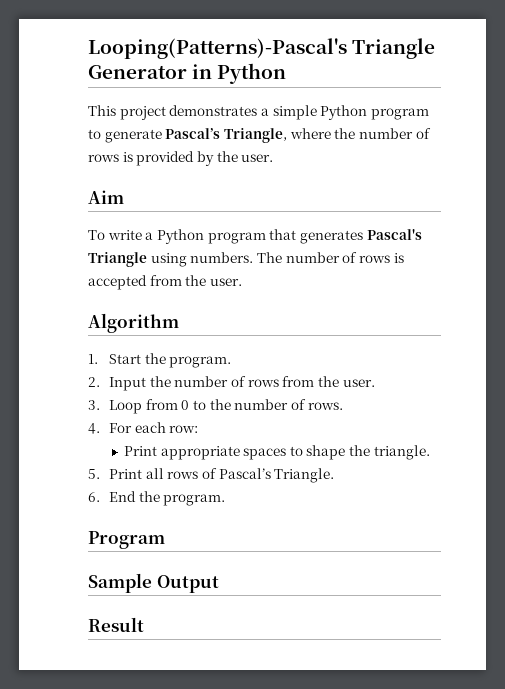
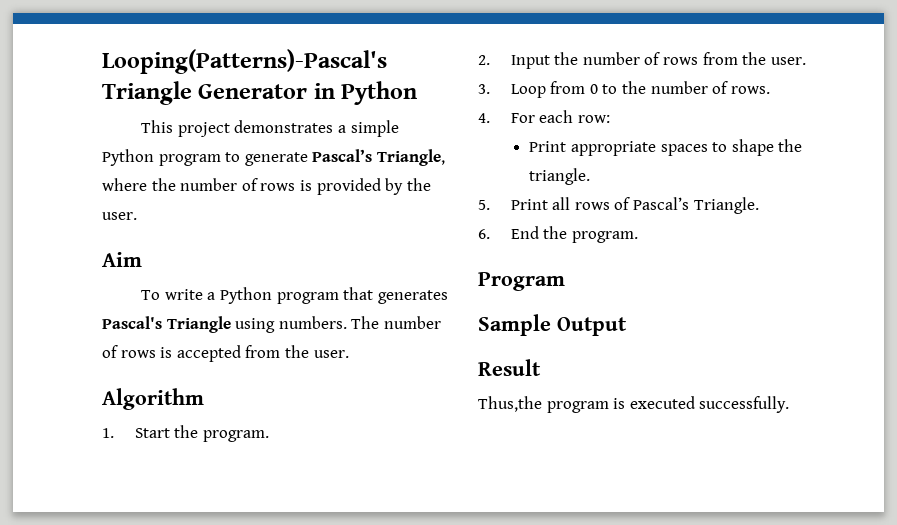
(144, 624) none -> [478,396,790,413] // Thus,the program is executed successfully.

